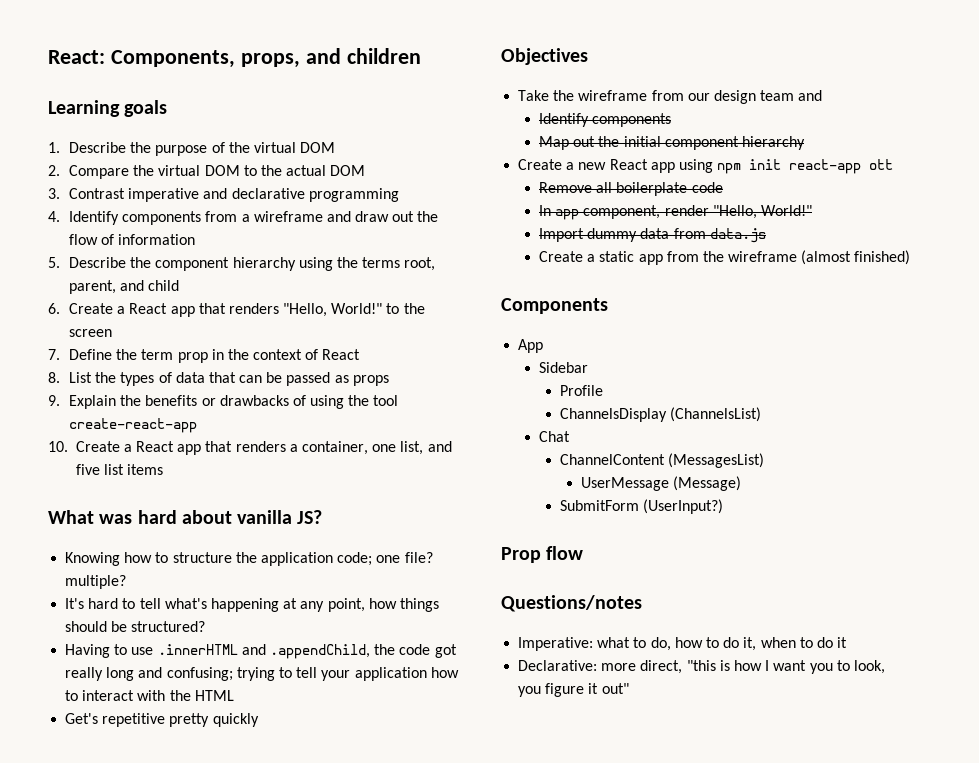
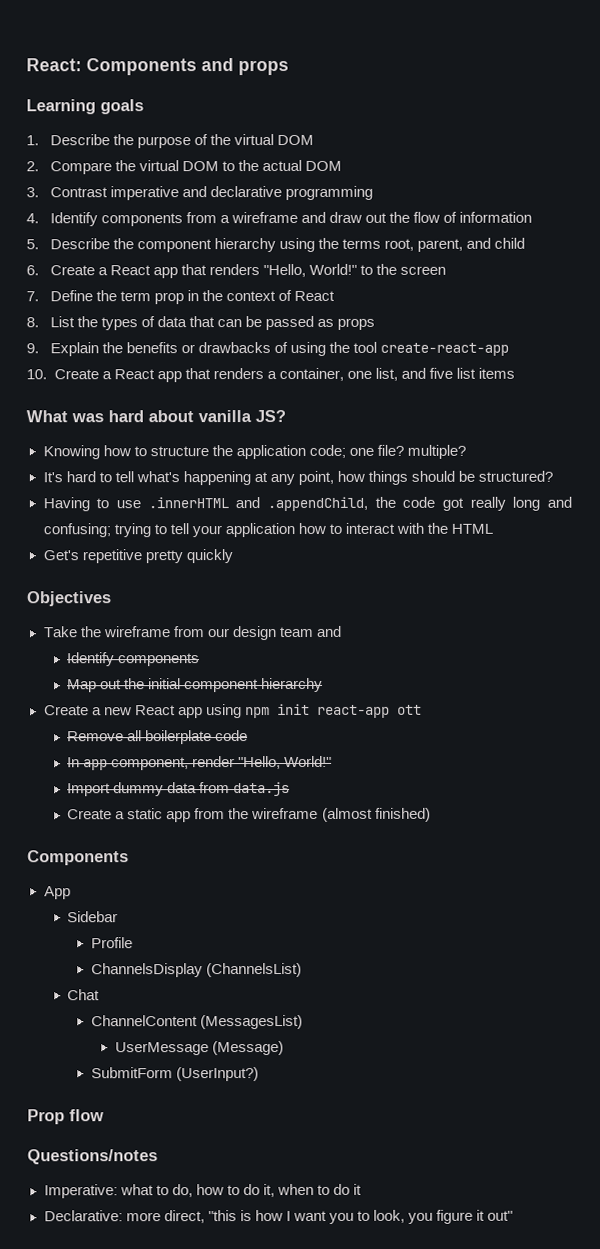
[110,48,421,68] Components, props, and children -> [86,58,289,76] Components and props

